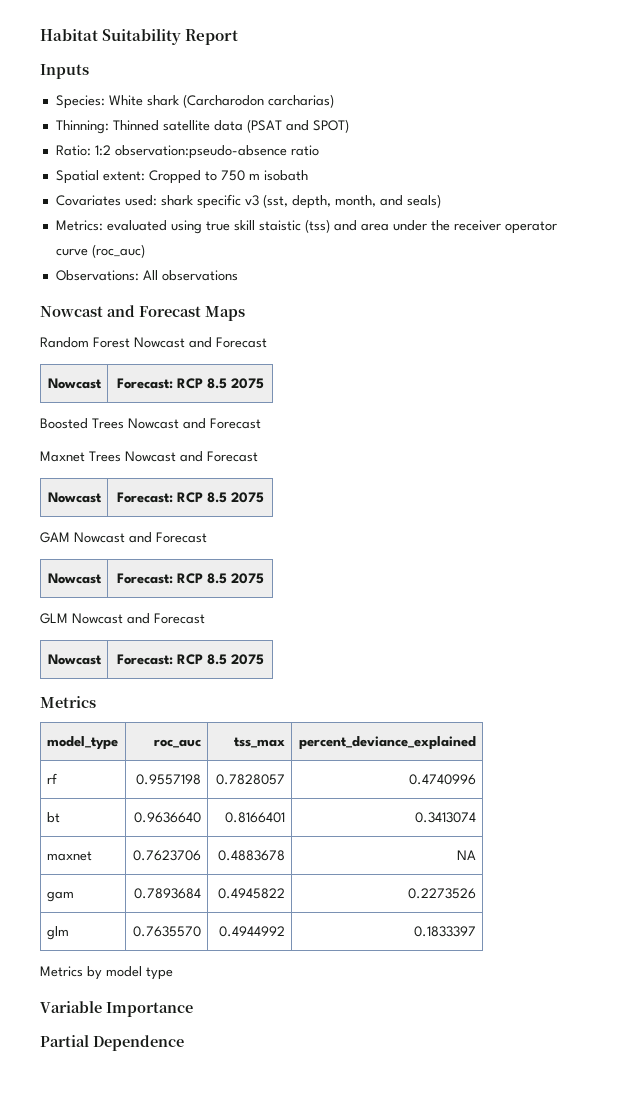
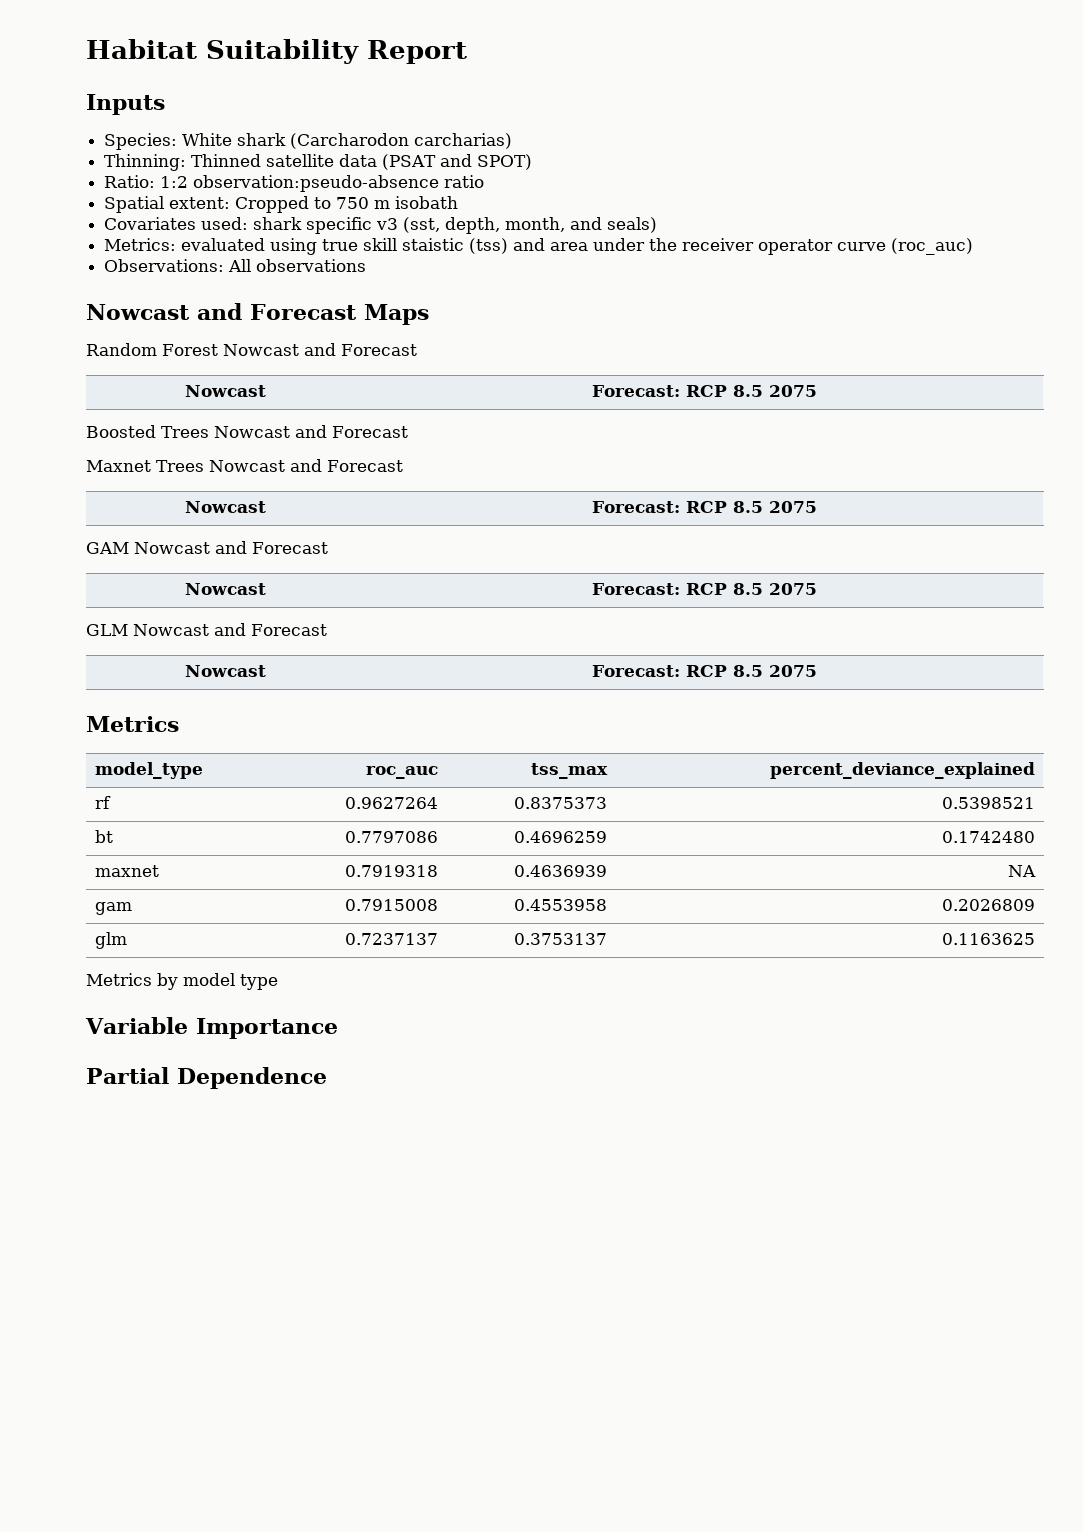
[136,774,202,785] [216,774,286,785] [409,774,477,785] [46,812,60,823] [134,812,202,823] [225,812,286,823] [415,812,477,823] 0.9557198 | 0.7828057 | 0.4740996 // bt | 0.9636640 | 0.8166401 | 0.3413074 -> [344,797,438,809] [513,797,607,809] [941,797,1035,809] [95,830,114,843] [344,831,438,843] [513,831,607,843] [941,831,1035,843] 0.9627264 | 0.8375373 | 0.5398521 // bt | 0.7797086 | 0.4696259 | 0.1742480
[133,850,202,861] [218,850,286,861] 0.7623706 | 0.4883678 -> [344,865,438,877] [513,865,607,877] 0.7919318 | 0.4636939
[134,888,202,899] [218,888,286,899] [408,888,477,899] [46,926,69,940] [133,926,202,937] [219,926,286,937] [414,926,477,937] 0.7893684 | 0.4945822 | 0.2273526 // glm | 0.7635570 | 0.4944992 | 0.1833397 -> [344,899,438,911] [513,899,607,911] [941,899,1035,911] [95,932,128,949] [344,933,438,945] [513,933,607,945] [941,933,1035,945] 0.7915008 | 0.4553958 | 0.2026809 // glm | 0.7237137 | 0.3753137 | 0.1163625

